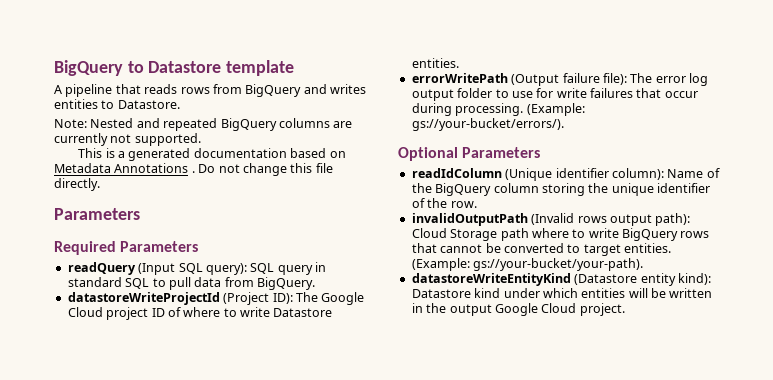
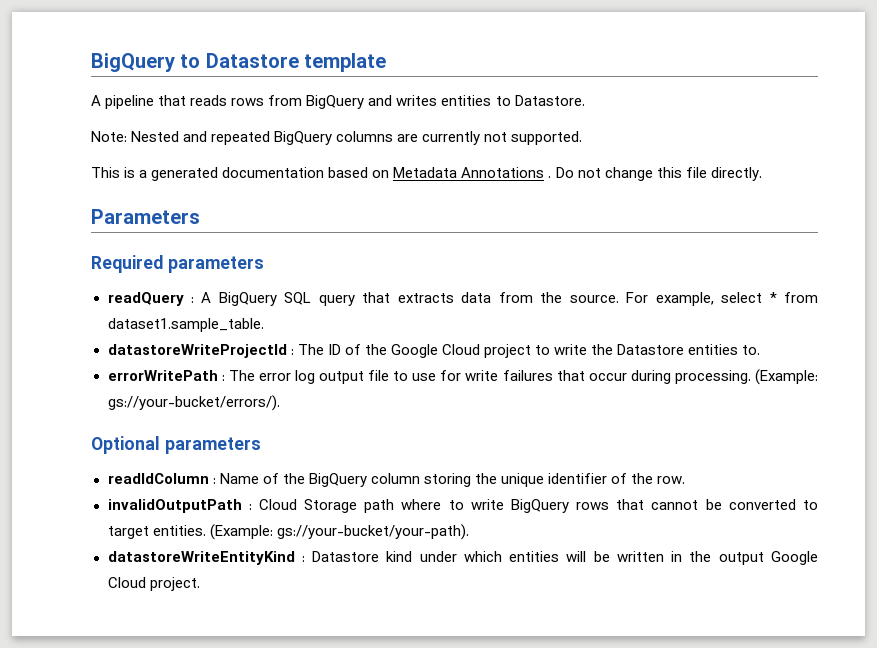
[120,241,199,252] Parameters -> [167,256,264,273] parameters
[138,262,326,275] [67,277,315,290] [67,292,365,305] [67,307,333,320] [411,58,459,68] [411,73,627,86] (Input SQL query): SQL query in standard SQL to pull data from BigQuery. // datastoreWriteProjectId (Project ID): The Google Cloud project ID of where to write Datastore entities. // errorWritePath (Output failure file): -> [190,292,818,306] [107,318,264,332] [107,344,761,358] [107,370,225,381] : A BigQuery SQL query that extracts data from the source. For example, select * from dataset1.sample_table. // datastoreWriteProjectId : The ID of the Google Cloud project to write the Datastore entities to. // errorWritePath :
[457,88,493,98] folder -> [368,370,390,381] file
[462,147,541,158] Parameters -> [164,437,261,454] parameters
[505,168,664,181] (Unique identifier column): -> [212,478,216,484] :
[531,213,691,226] (Invalid rows output path): -> [248,504,252,510] :
[574,273,711,286] (Datastore entity kind): -> [301,556,305,562] :

